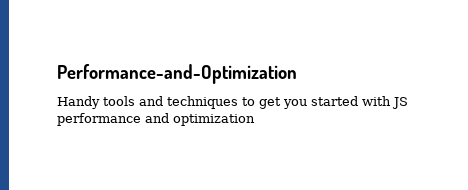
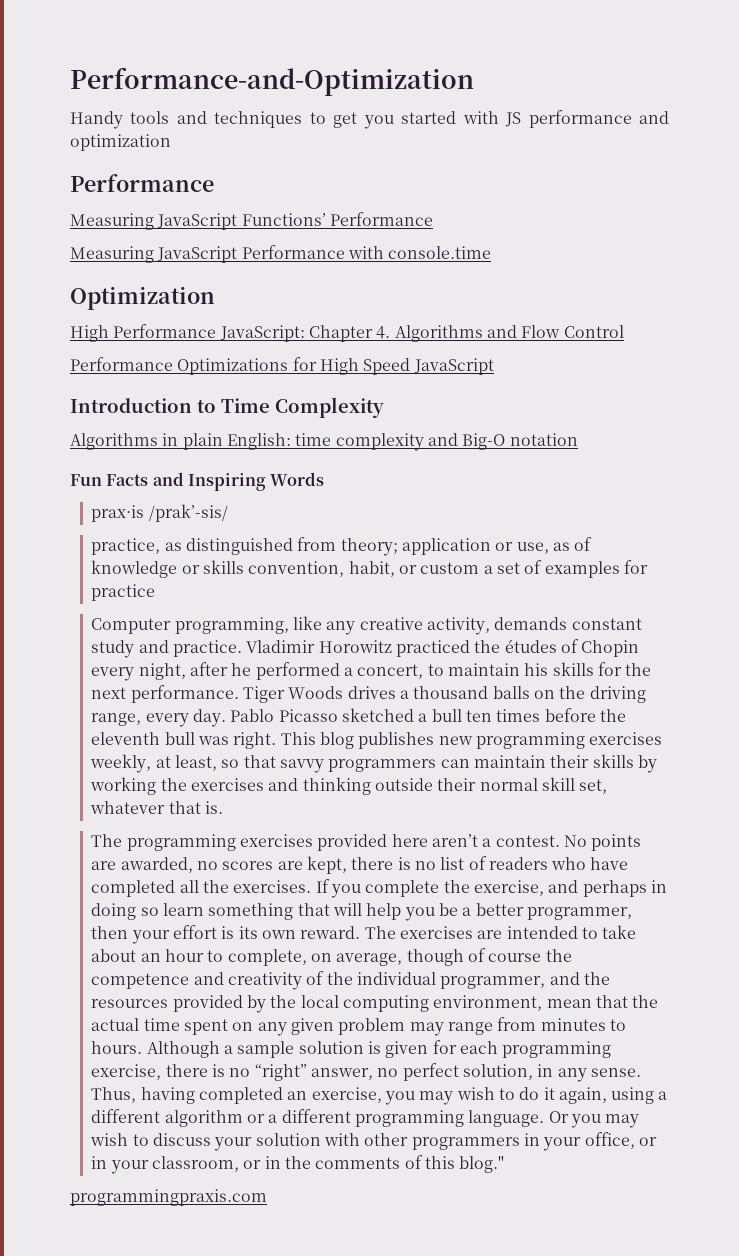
(255, 120) none -> [70,174,214,192] [70,212,433,230] [70,245,492,263] [70,286,215,310] [70,324,624,342] [70,357,494,375] [70,397,384,418] [70,433,578,451] [70,472,325,491] [91,504,228,522] [91,537,593,556] [91,560,648,578] [91,584,156,601] [91,616,642,635] [91,639,640,658] [91,662,652,681] [91,685,646,703] [91,708,626,727] [91,732,663,749] [90,754,657,773] [90,777,608,795] [90,801,223,814] [91,834,642,851] [91,856,629,874] [91,879,667,898] [91,903,632,921] [91,925,637,944] [91,948,572,966] [91,971,610,990] [91,995,659,1013] [91,1017,626,1036] [91,1040,612,1058] [91,1063,641,1082] [91,1087,668,1105] [91,1109,640,1128] [90,1132,657,1151] [91,1155,505,1174] [70,1189,267,1206] // Performance // Measuring JavaScript Functions’ Performance // Measuring JavaScript Performance with console.time // Optimization // High Performance JavaScript: Chapter 4. Algorithms and Flow Control // Performance Optimizations for High Speed JavaScript // Introduction to Time Complexity // Algorithms in plain English: time complexity and Big-O notation // Fun Facts and Inspiring Words // prax·is /prak’-sis/ // practice, as distinguished from theory; application or use, as of knowledge or skills convention, habit, or custom a set of examples for practice // Computer programming, like any creative activity, demands constant study and practice. Vladimir Horowitz practiced the études of Chopin every night, after he performed a concert, to maintain his skills for the next performance. Tiger Woods drives a thousand balls on the driving range, every day. Pablo Picasso sketched a bull ten times before the eleventh bull was right. This blog publishes new programming exercises weekly, at least, so that savvy programmers can maintain their skills by working the exercises and thinking outside their normal skill set, whatever that is. // The programming exercises provided here aren’t a contest. No points are awarded, no scores are kept, there is no list of readers who have completed all the exercises. If you complete the exercise, and perhaps in doing so learn something that will help you be a better programmer, then your effort is its own reward. The exercises are intended to take about an hour to complete, on average, though of course the competence and creativity of the individual programmer, and the resources provided by the local computing environment, mean that the actual time spent on any given problem may range from minutes to hours. Although a sample solution is given for each programming exercise, there is no “right” answer, no perfect solution, in any sense. Thus, having completed an exercise, you may wish to do it again, using a different algorithm or a different programming language. Or you may wish to discuss your solution with other programmers in your office, or in your classroom, or in the comments of this blog." // programmingpraxis.com

